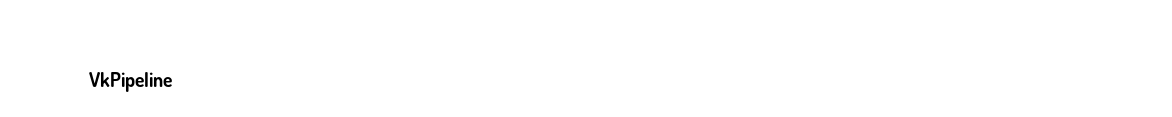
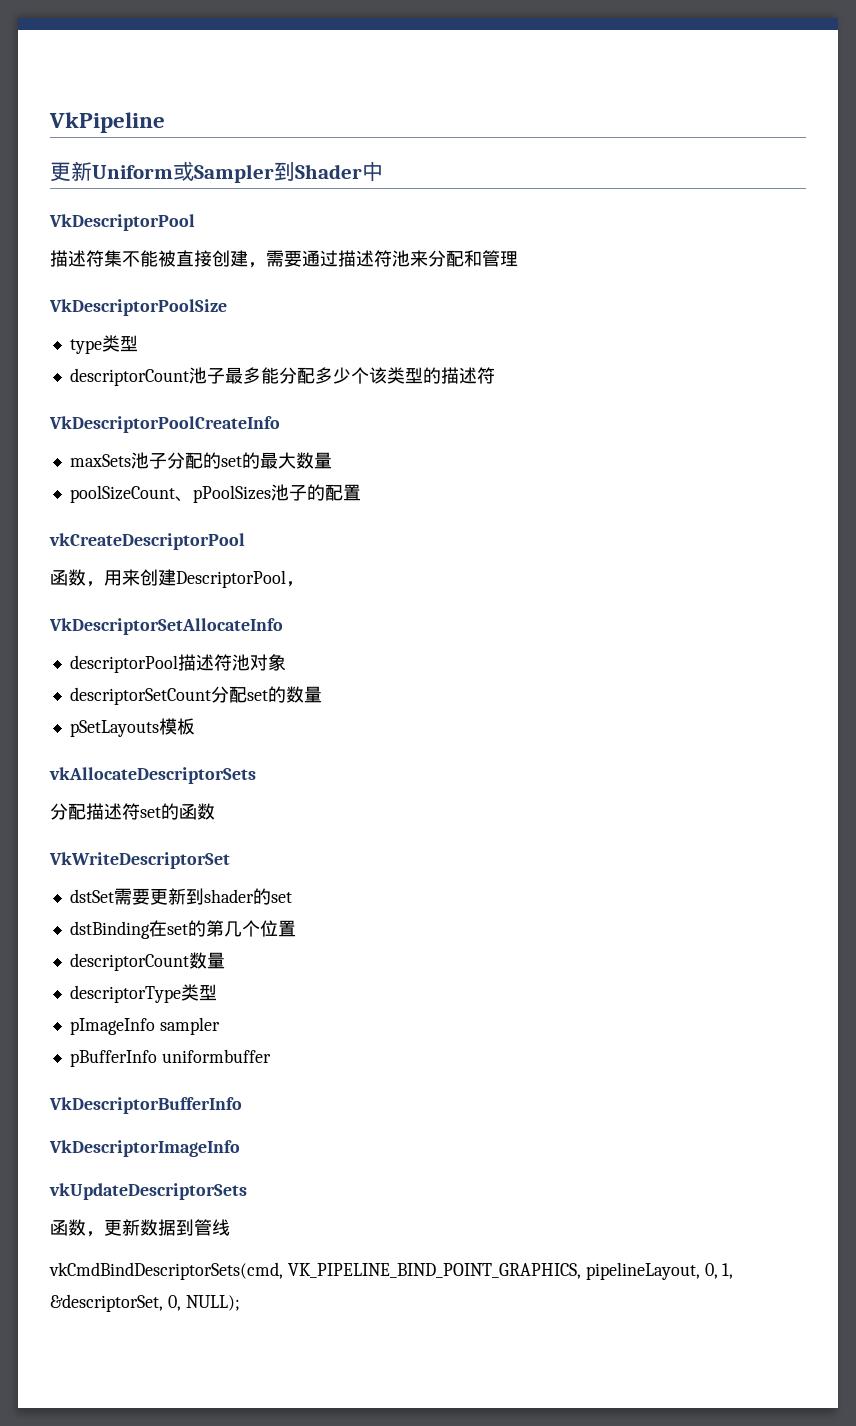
(172, 82) none -> [50,161,383,183] [49,214,195,231] [50,250,518,268] [49,299,227,316] [69,335,138,354] [69,367,495,386] [49,416,280,433] [69,452,332,469] [69,484,361,503] [49,533,245,550] [50,569,304,588] [49,618,283,635] [69,654,286,673] [69,686,322,705] [69,718,195,737] [49,767,256,784] [50,803,215,820] [49,852,230,869] [69,888,292,905] [69,920,296,939] [69,952,225,971] [69,984,217,1003] [69,1017,220,1035] [69,1049,271,1067] [49,1097,242,1114] [49,1140,240,1157] [49,1183,247,1200] [50,1219,230,1237] [49,1262,734,1280] [50,1294,240,1312] // 更新Uniform或Sampler到Shader中 // VkDescriptorPool // 描述符集不能被直接创建，需要通过描述符池来分配和管理 // VkDescriptorPoolSize // type类型 // descriptorCount池子最多能分配多少个该类型的描述符 // VkDescriptorPoolCreateInfo // maxSets池子分配的set的最大数量 // poolSizeCount、pPoolSizes池子的配置 // vkCreateDescriptorPool // 函数，用来创建DescriptorPool， // VkDescriptorSetAllocateInfo // descriptorPool描述符池对象 // descriptorSetCount分配set的数量 // pSetLayouts模板 // vkAllocateDescriptorSets // 分配描述符set的函数 // VkWriteDescriptorSet // dstSet需要更新到shader的set // dstBinding在set的第几个位置 // descriptorCount数量 // descriptorType类型 // pImageInfo sampler // pBufferInfo uniformbuffer // VkDescriptorBufferInfo // VkDescriptorImageInfo // vkUpdateDescriptorSets // 函数，更新数据到管线 // vkCmdBindDescriptorSets(cmd, VK_PIPELINE_BIND_POINT_GRAPHICS, pipelineLayout, 0, 1, &descriptorSet, 0, NULL);

